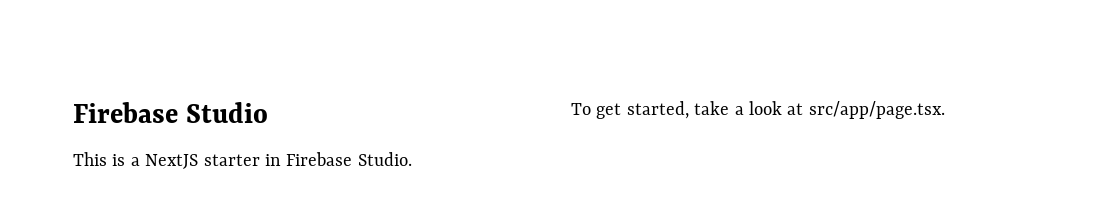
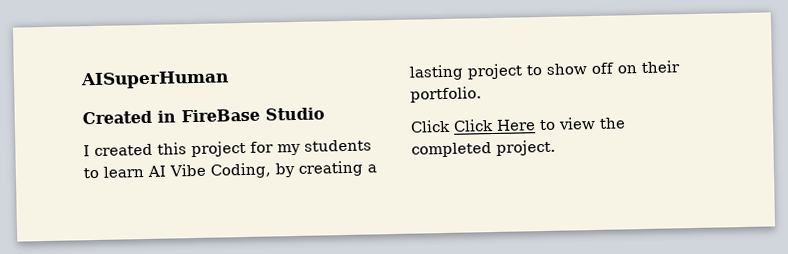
[73,102,269,123] [73,152,412,169] [571,101,945,119] Firebase Studio // This is a NextJS starter in Firebase Studio. // To get started, take a look at src/app/page.tsx. -> [80,70,229,90] [82,107,325,125] [83,139,372,158] [83,160,377,179] [409,60,680,81] [410,86,482,103] [410,116,626,133] [411,139,556,158] AISuperHuman // Created in FireBase Studio // I created this project for my students to learn AI Vibe Coding, by creating a lasting project to show off on their portfolio. // Click Click Here to view the completed project.

